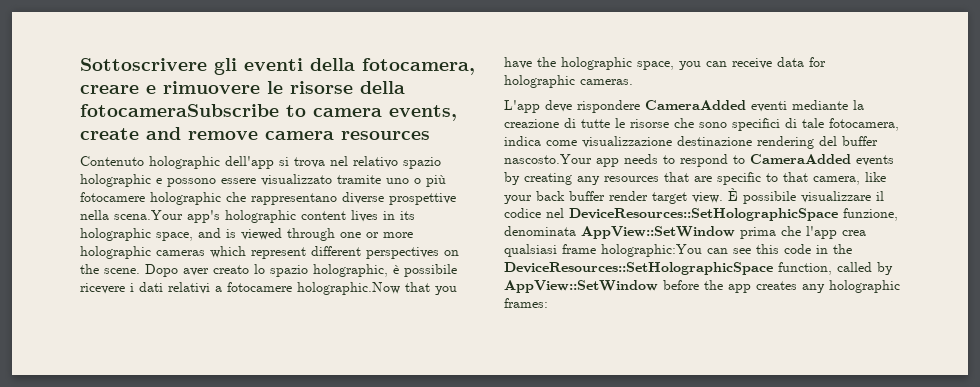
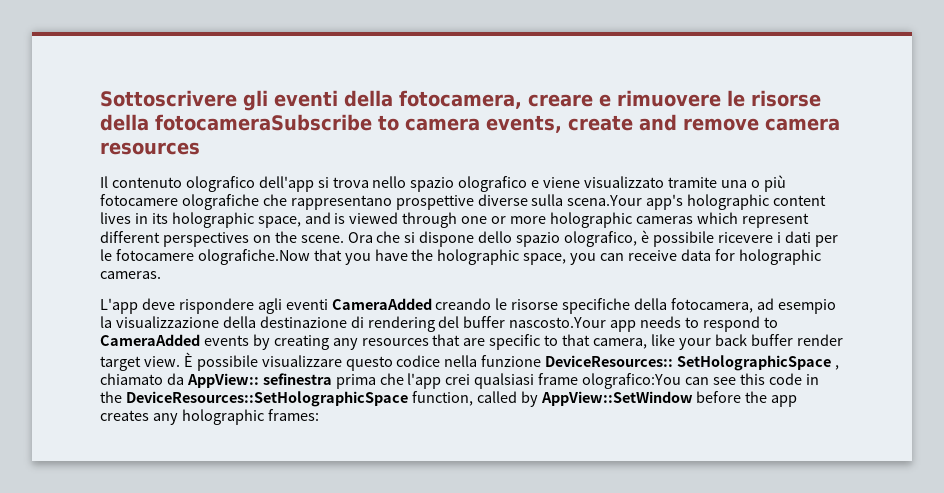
[80,156,441,169] [80,174,256,187] Contenuto holographic dell'app si trova nel relativo spazio holographic e possono essere -> [100,176,581,192] Il contenuto olografico dell'app si trova nello spazio olografico e viene
[386,178,409,184] uno -> [720,180,747,188] una
[150,192,221,205] holographic -> [181,194,259,210] olografiche
[342,192,456,205] [80,210,109,220] diverse prospettive nella -> [395,194,564,210] prospettive diverse sulla
[145,264,388,277] Dopo aver creato lo spazio holographic, -> [347,231,638,247] Ora che si dispone dello spazio olografico,
[168,282,400,295] relativi a fotocamere holographic.Now -> [814,235,838,247] [100,249,310,265] per le fotocamere olografiche.Now
[645,100,864,112] [504,118,899,131] [504,136,752,148] CameraAdded eventi mediante la creazione di tutte le risorse che sono specifici di tale fotocamera, indica come visualizzazione destinazione -> [257,298,836,314] [100,316,364,328] agli eventi CameraAdded creando le risorse specifiche della fotocamera, ad esempio la visualizzazione della destinazione di
[876,191,884,201] [504,208,898,221] [504,226,735,239] il codice nel DeviceResources::SetHolographicSpace funzione, denominata AppView::SetWindow -> [345,355,840,371] [100,373,332,388] questo codice nella funzione DeviceResources:: SetHolographicSpace , chiamato da AppView:: sefinestra
[842,230,866,236] crea -> [445,374,471,385] crei
[601,244,702,257] holographic:You -> [582,373,682,389] olografico:You

